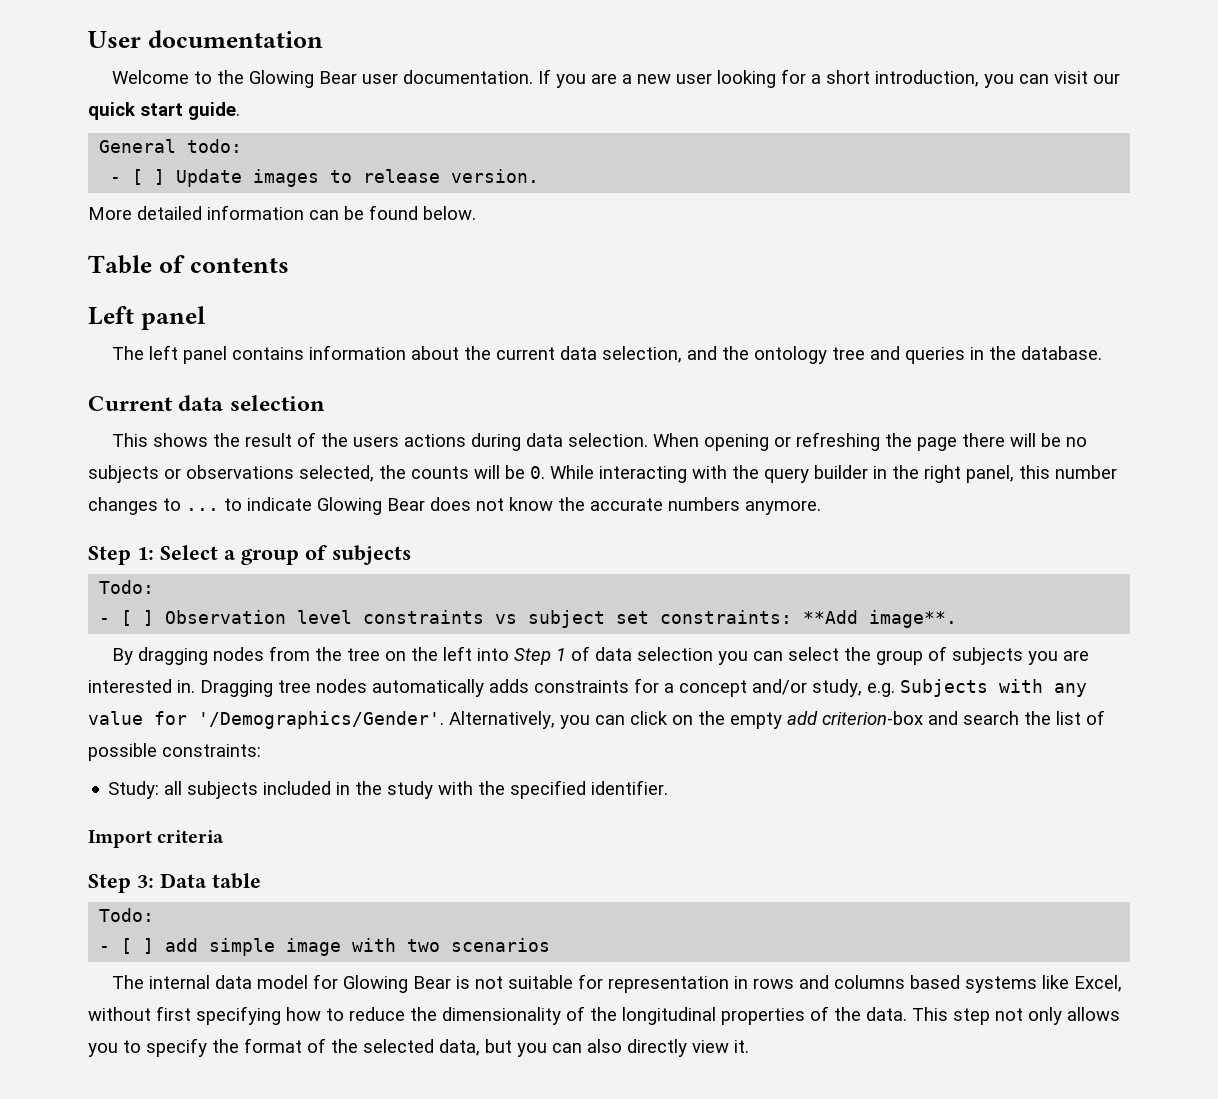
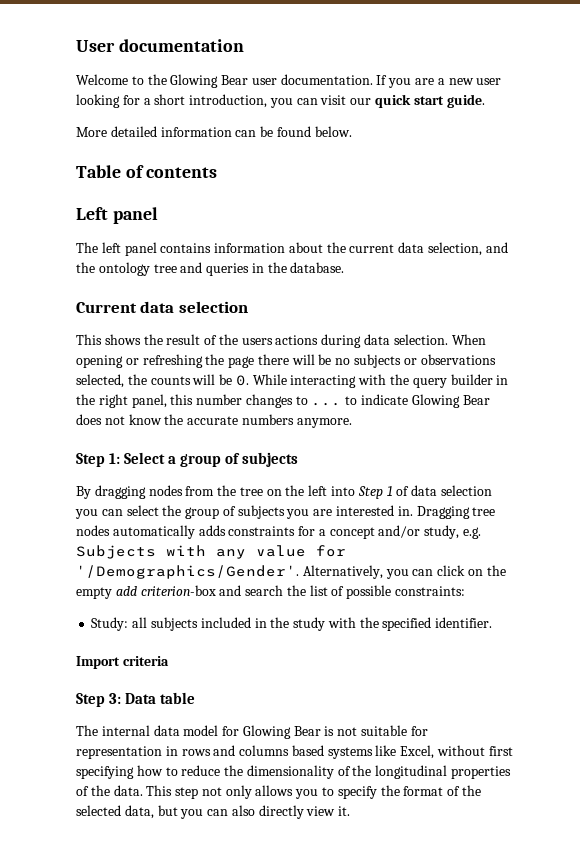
[99,139,243,153] [110,169,540,187] // General todo: // - [ ] Update images to release version. -> (485, 101) none
[99,580,155,594] [99,610,958,628] // Todo: // - [ ] Observation level constraints vs subject set constraints: **Add image**. -> (299, 459) none
[99,908,155,922] [99,938,551,956] // Todo: // - [ ] add simple image with two scenarios -> (196, 698) none

